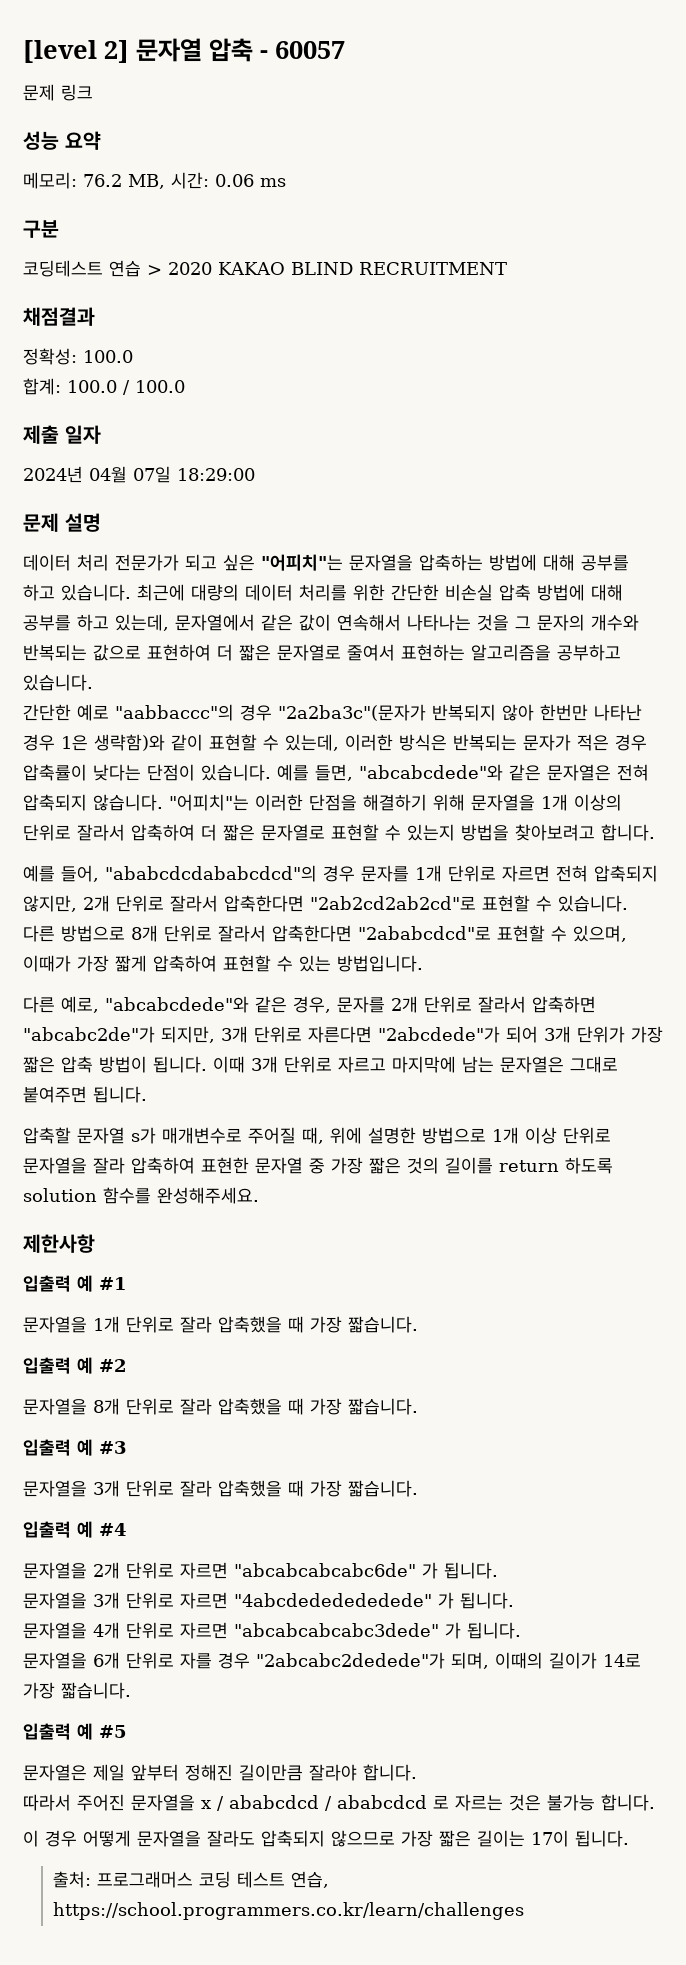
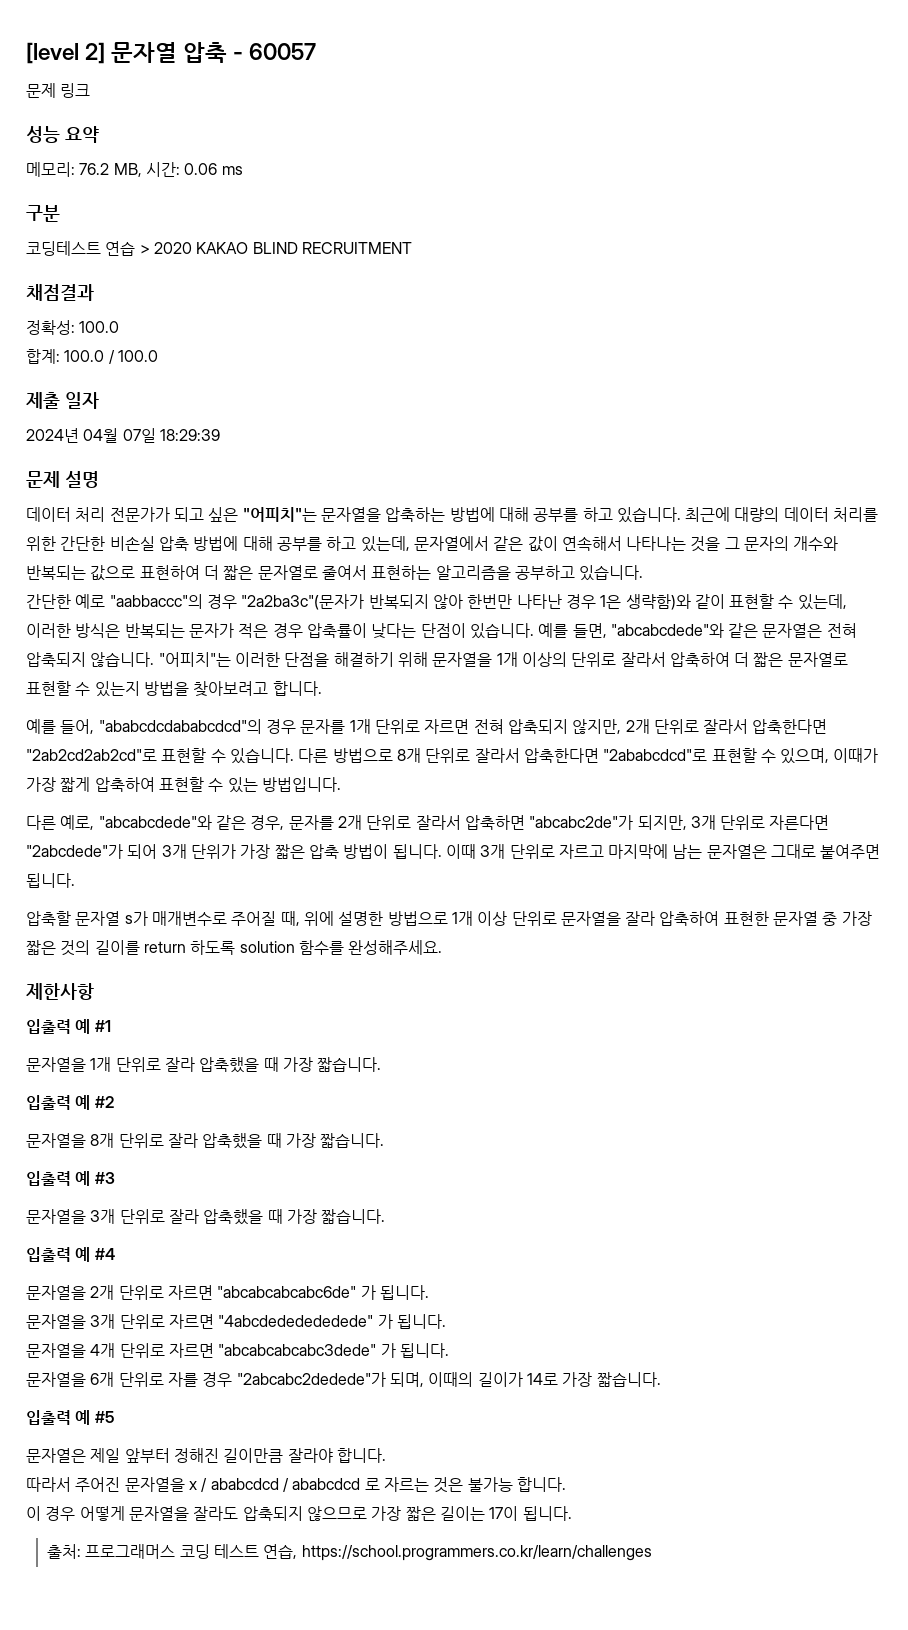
[177,468,255,481] 18:29:00 -> [159,429,220,441] 18:29:39

